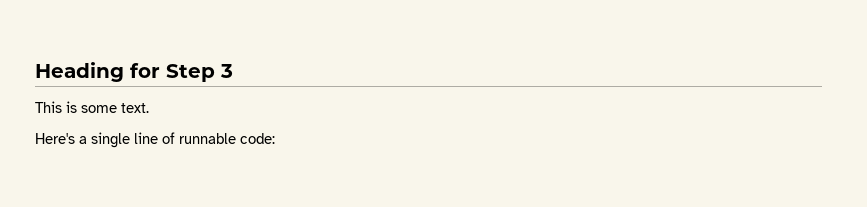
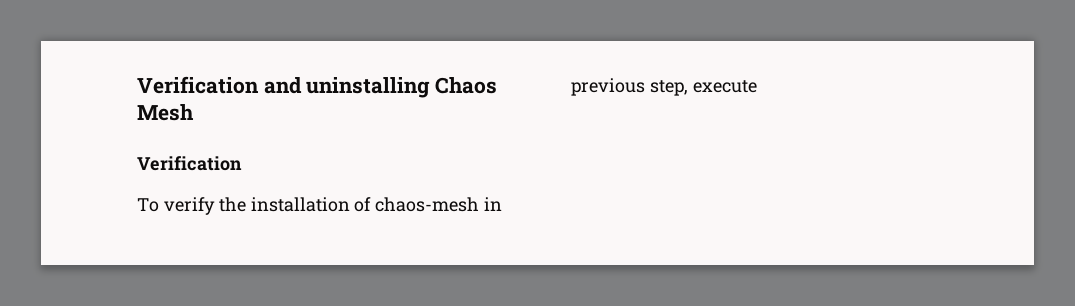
[35,62,233,82] [35,101,149,113] [35,132,275,148] Heading for Step 3 // This is some text. // Here's a single line of runnable code: -> [137,76,498,98] [137,104,194,121] [137,156,242,171] [137,197,503,215] [571,78,757,96] Verification and uninstalling Chaos Mesh // Verification // To verify the installation of chaos-mesh in previous step, execute

